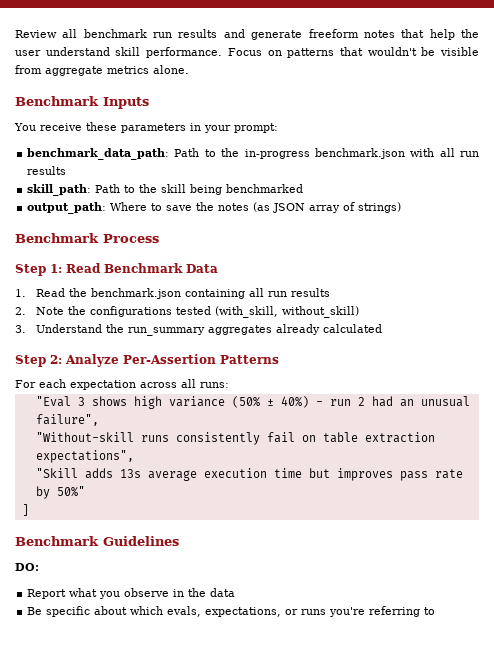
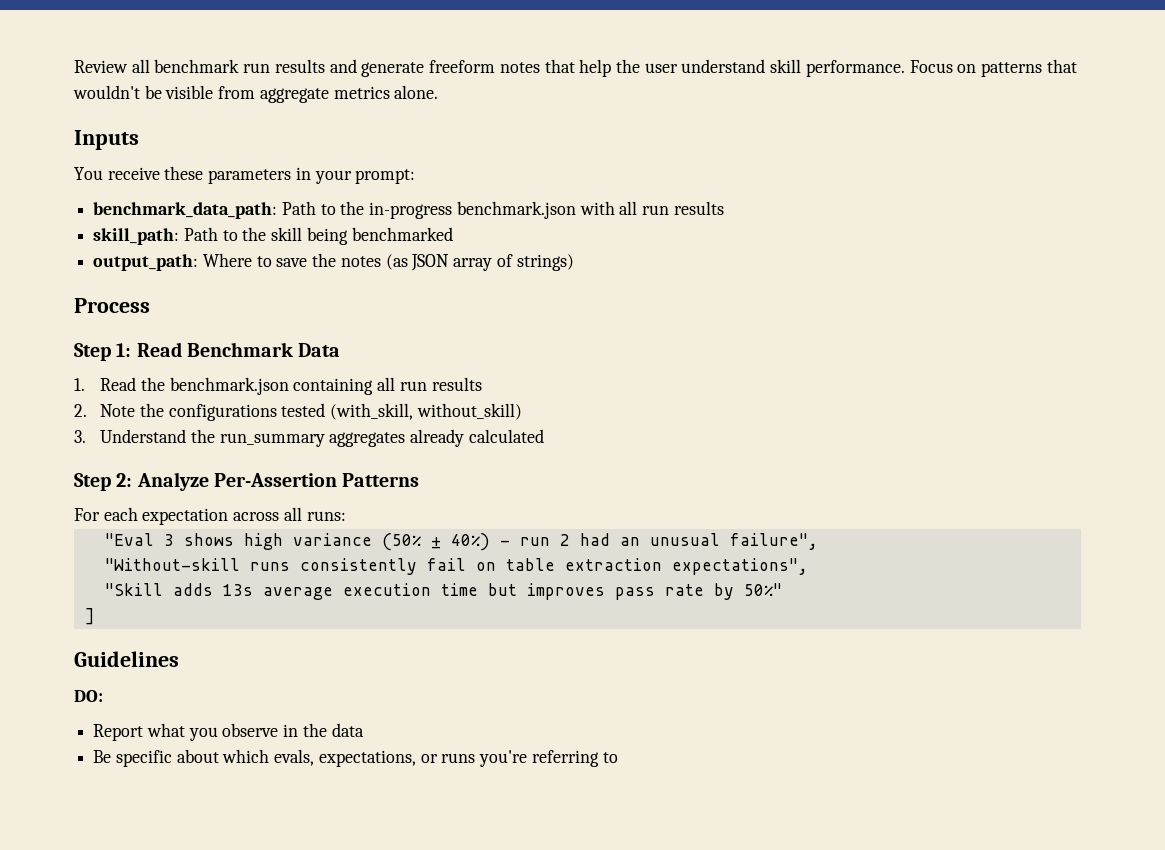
[15,96,99,106] Benchmark -> (439, 92) none
[15,233,99,243] Benchmark -> (574, 262) none
[15,536,99,546] Benchmark -> (95, 616) none

